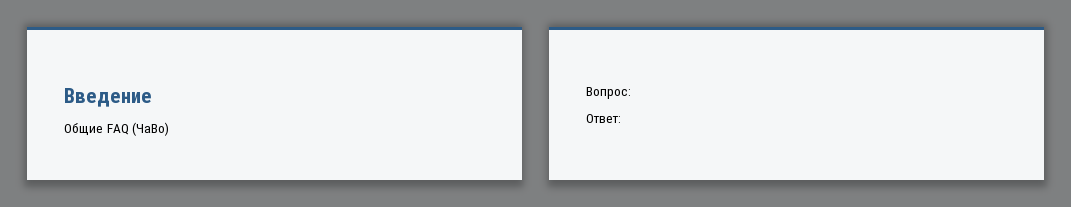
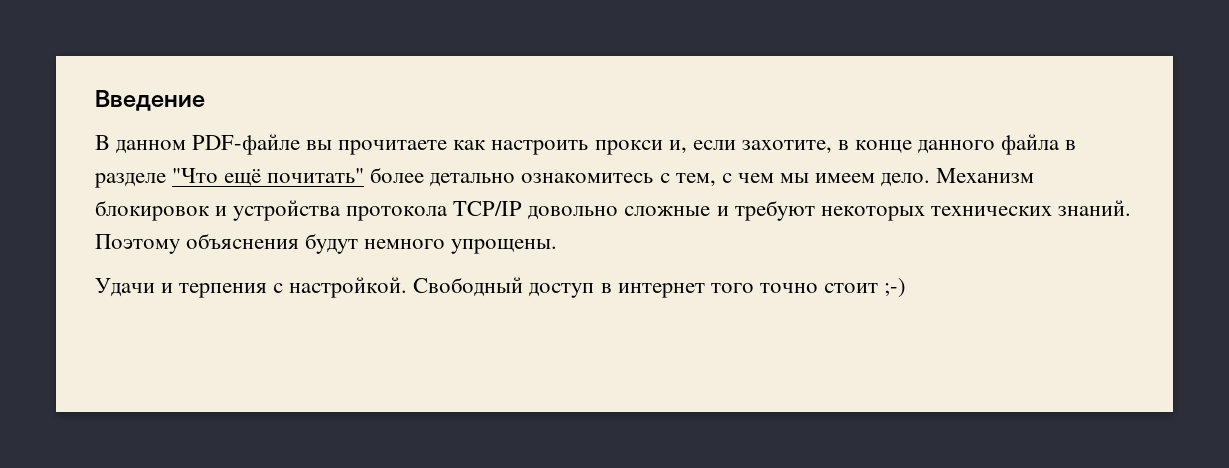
[64,122,170,136] [586,87,631,99] [586,114,621,123] Общие FAQ (ЧаВо) // Вопрос: // Ответ: -> [95,134,1077,155] [94,167,1035,188] [95,200,1131,221] [95,233,558,254] [95,277,906,298] В данном PDF-файле вы прочитаете как настроить прокси и, если захотите, в конце данного файла в разделе "Что ещё почитать" более детально ознакомитесь с тем, с чем мы имеем дело. Механизм блокировок и устройства протокола TCP/IP довольно сложные и требуют некоторых технических знаний. Поэтому объяснения будут немного упрощены. // Удачи и терпения с настройкой. Свободный доступ в интернет того точно стоит ;-)

